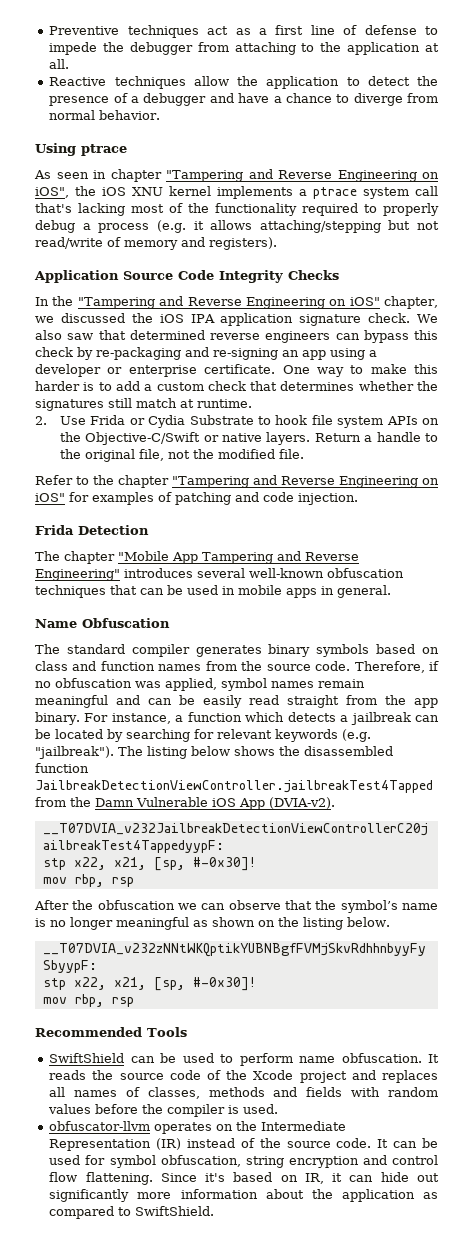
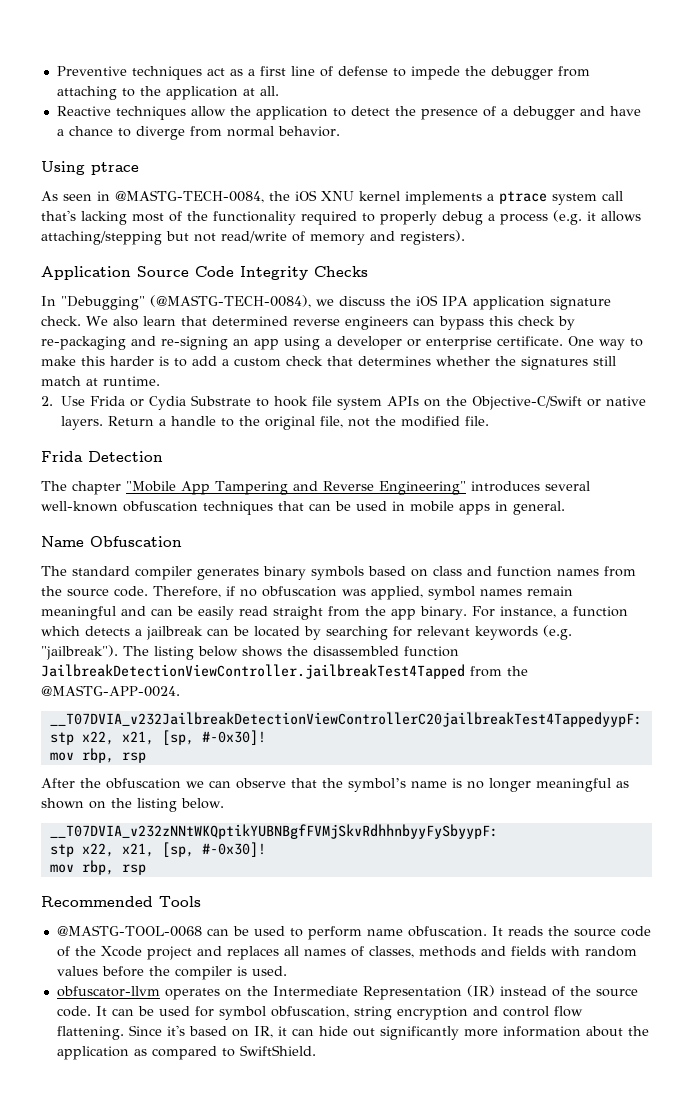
[110,169,439,182] [35,187,69,198] chapter "Tampering and Reverse Engineering on iOS", -> [115,190,264,203] @MASTG-TECH-0084,
[52,296,439,309] [35,313,125,323] the "Tampering and Reverse Engineering on iOS" chapter, we discussed -> [61,295,385,310] "Debugging" (@MASTG-TECH-0084), we discuss
[67,333,94,340] saw -> [142,316,176,326] learn
[35,475,439,488] [35,492,358,505] // Refer to the chapter "Tampering and Reverse Engineering on iOS" for examples of patching and code injection. -> (489, 421) none
[95,797,335,810] Damn Vulnerable iOS App (DVIA-v2). -> [41,685,180,697] @MASTG-APP-0024.
[49,1053,125,1063] SwiftShield -> [56,925,202,937] @MASTG-TOOL-0068

